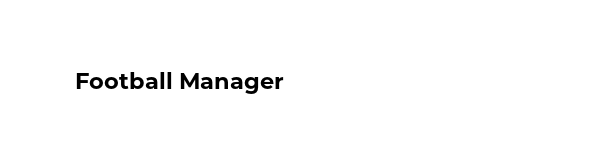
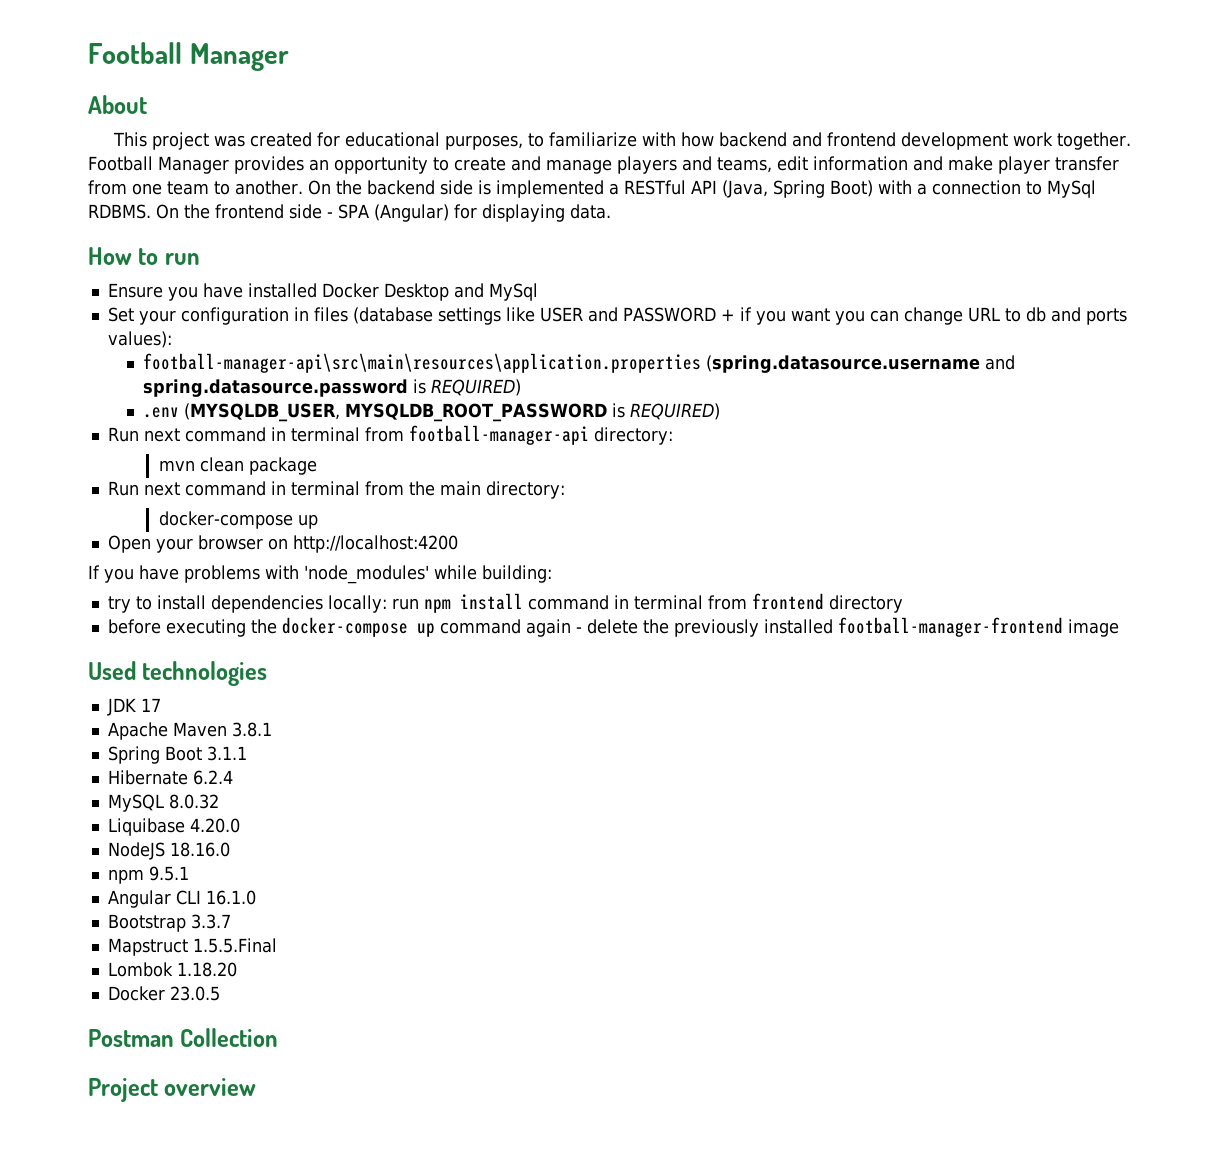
[75,72,285,94] Football Manager -> [88,42,289,71] [88,95,147,114] [113,132,1132,150] [88,156,1119,174] [88,180,1096,198] [88,204,611,222] [88,247,200,265] [107,283,538,301] [107,307,1127,325] [107,331,172,348] [143,353,1016,373] [143,379,522,397] [143,403,721,422] [107,425,673,445] [158,457,317,475] [107,481,565,499] [158,511,318,529] [107,535,458,553] [88,565,552,584] [107,593,903,613] [107,617,1119,637] [88,661,268,686] [106,698,161,716] [107,722,272,740] [107,746,247,764] [107,770,233,785] [107,794,219,812] [107,818,240,836] [107,842,230,860] [107,866,189,884] [107,890,256,908] [107,914,231,932] [107,938,277,956] [107,962,237,977] [107,986,220,1001] [88,1028,279,1047] [88,1078,257,1102] Football Manager // About // This project was created for educational purposes, to familiarize with how backend and frontend development work together. Football Manager provides an opportunity to create and manage players and teams, edit information and make player transfer from one team to another. On the backend side is implemented a RESTful API (Java, Spring Boot) with a connection to MySql RDBMS. On the frontend side - SPA (Angular) for displaying data. // How to run // Ensure you have installed Docker Desktop and MySql // Set your configuration in files (database settings like USER and PASSWORD + if you want you can change URL to db and ports values): // football-manager-api\src\main\resources\application.properties (spring.datasource.username and spring.datasource.password is REQUIRED) // .env (MYSQLDB_USER, MYSQLDB_ROOT_PASSWORD is REQUIRED) // Run next command in terminal from football-manager-api directory: // mvn clean package // Run next command in terminal from the main directory: // docker-compose up // Open your browser on http://localhost:4200 // If you have problems with 'node_modules' while building: // try to install dependencies locally: run npm install command in terminal from frontend directory // before executing the docker-compose up command again - delete the previously installed football-manager-frontend image // Used technologies // JDK 17 // Apache Maven 3.8.1 // Spring Boot 3.1.1 // Hibernate 6.2.4 // MySQL 8.0.32 // Liquibase 4.20.0 // NodeJS 18.16.0 // npm 9.5.1 // Angular CLI 16.1.0 // Bootstrap 3.3.7 // Mapstruct 1.5.5.Final // Lombok 1.18.20 // Docker 23.0.5 // Postman Collection // Project overview

